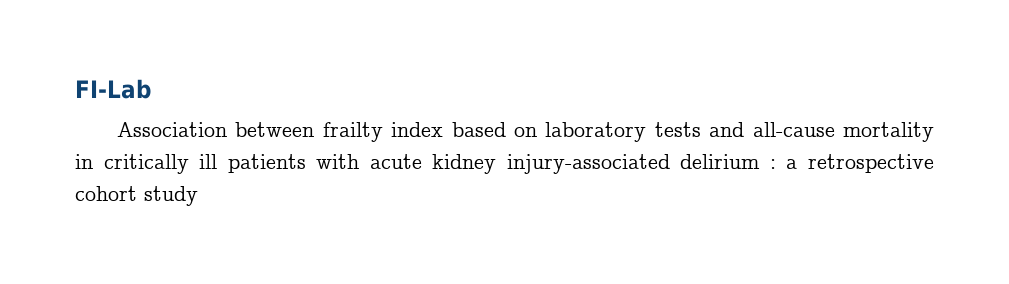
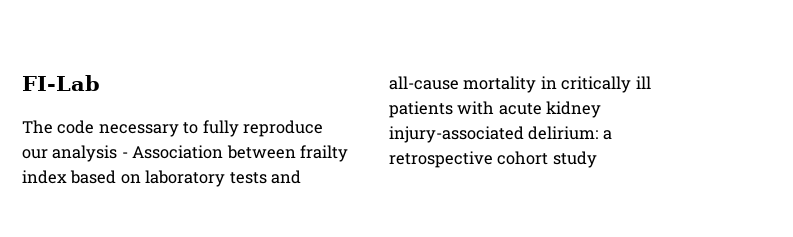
(151, 89) none -> [22,120,324,137] [22,145,128,162] The code necessary to fully reproduce our analysis -
[680,154,776,169] delirium : -> [528,126,599,140] delirium:

